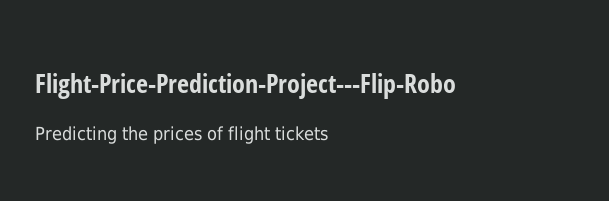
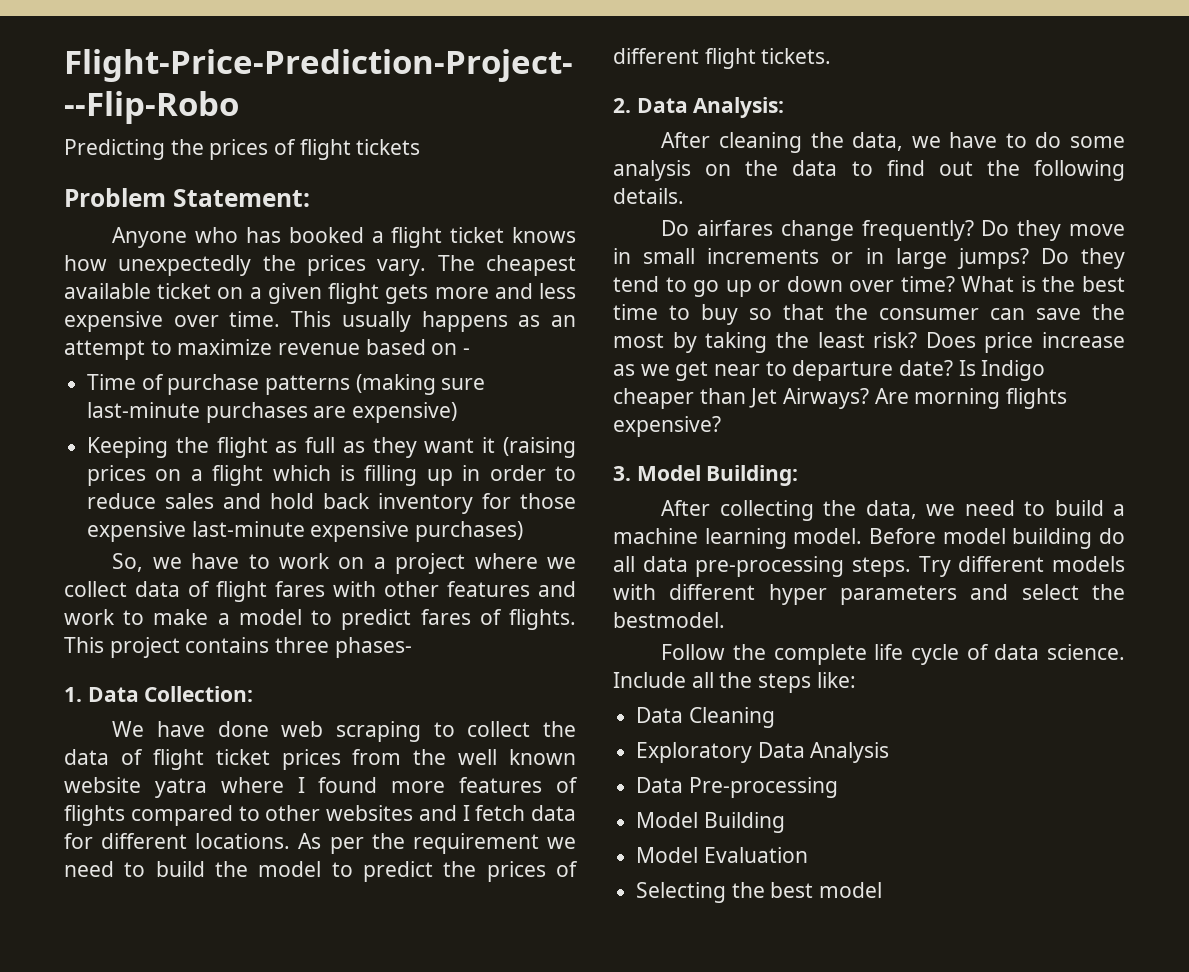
(328, 133) none -> [64,188,310,207] [112,227,576,248] [64,255,576,276] [64,283,576,304] [64,311,576,332] [64,339,471,360] [87,374,486,395] [87,402,458,423] [87,437,576,458] [87,465,576,486] [87,493,576,514] [87,521,524,542] [112,553,576,574] [64,581,576,602] [64,609,576,630] [64,637,412,658] [64,686,254,702] [112,721,576,742] [64,749,576,770] [64,777,578,798] [64,805,576,826] [64,833,577,854] [64,861,578,882] [613,48,832,69] [613,97,785,118] [661,132,1125,153] [613,160,1125,181] [613,188,684,204] [661,220,1125,241] [613,248,1125,269] [613,276,1125,297] [613,304,1125,325] [613,332,1125,353] [613,360,1046,381] [613,388,1068,409] [613,416,721,437] [613,465,799,486] [661,500,1125,521] [613,528,1125,549] [613,556,1125,577] [613,584,1125,605] [613,612,725,628] [661,644,1125,665] [613,672,856,693] [636,707,775,728] [636,742,890,763] [636,777,838,798] [636,812,785,833] [636,847,808,863] [636,882,883,903] // Problem Statement: // Anyone who has booked a flight ticket knows how unexpectedly the prices vary. The cheapest available ticket on a given flight gets more and less expensive over time. This usually happens as an attempt to maximize revenue based on - // Time of purchase patterns (making sure last-minute purchases are expensive) // Keeping the flight as full as they want it (raising prices on a flight which is filling up in order to reduce sales and hold back inventory for those expensive last-minute expensive purchases) // So, we have to work on a project where we collect data of flight fares with other features and work to make a model to predict fares of flights. This project contains three phases- // 1. Data Collection: // We have done web scraping to collect the data of flight ticket prices from the well known website yatra where I found more features of flights compared to other websites and I fetch data for different locations. As per the requirement we need to build the model to predict the prices of different flight tickets. // 2. Data Analysis: // After cleaning the data, we have to do some analysis on the data to find out the following details. // Do airfares change frequently? Do they move in small increments or in large jumps? Do they tend to go up or down over time? What is the best time to buy so that the consumer can save the most by taking the least risk? Does price increase as we get near to departure date? Is Indigo cheaper than Jet Airways? Are morning flights expensive? // 3. Model Building: // After collecting the data, we need to build a machine learning model. Before model building do all data pre-processing steps. Try different models with different hyper parameters and select the bestmodel. // Follow the complete life cycle of data science. Include all the steps like: // Data Cleaning // Exploratory Data Analysis // Data Pre-processing // Model Building // Model Evaluation // Selecting the best model

